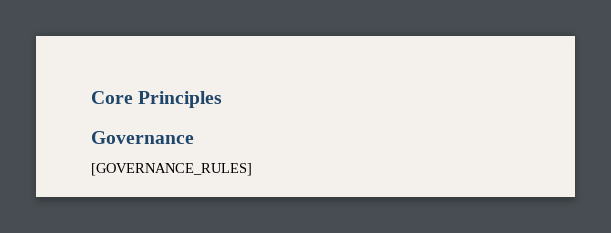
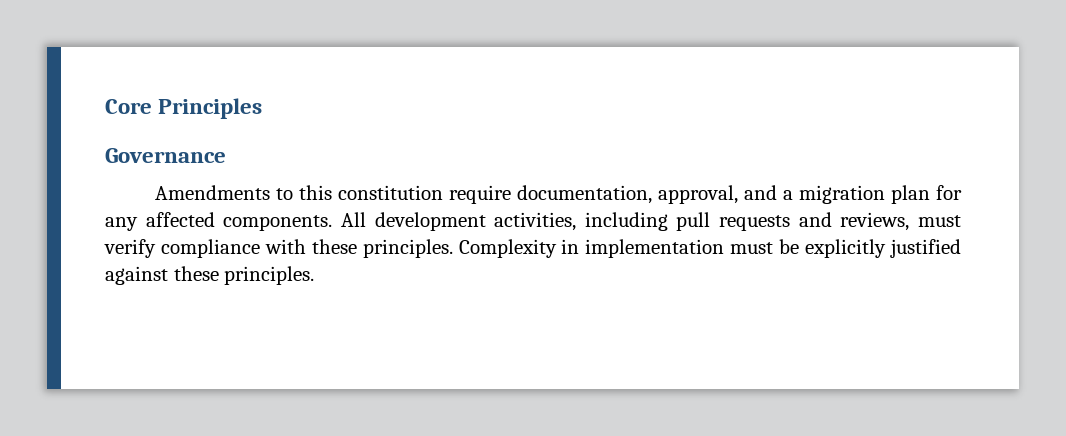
[91,163,252,176] [GOVERNANCE_RULES] -> [155,185,962,204] [105,212,961,231] [104,239,961,258] [105,266,315,285] Amendments to this constitution require documentation, approval, and a migration plan for any affected components. All development activities, including pull requests and reviews, must verify compliance with these principles. Complexity in implementation must be explicitly justified against these principles.

